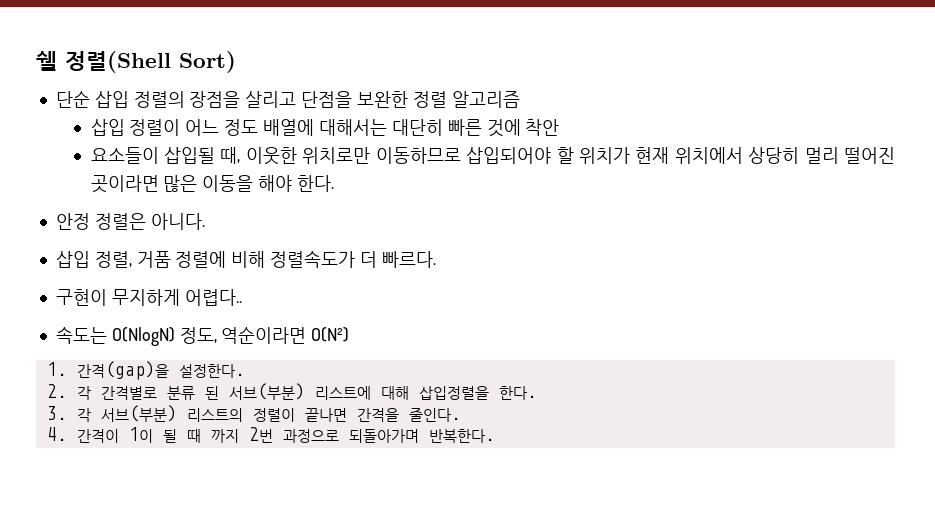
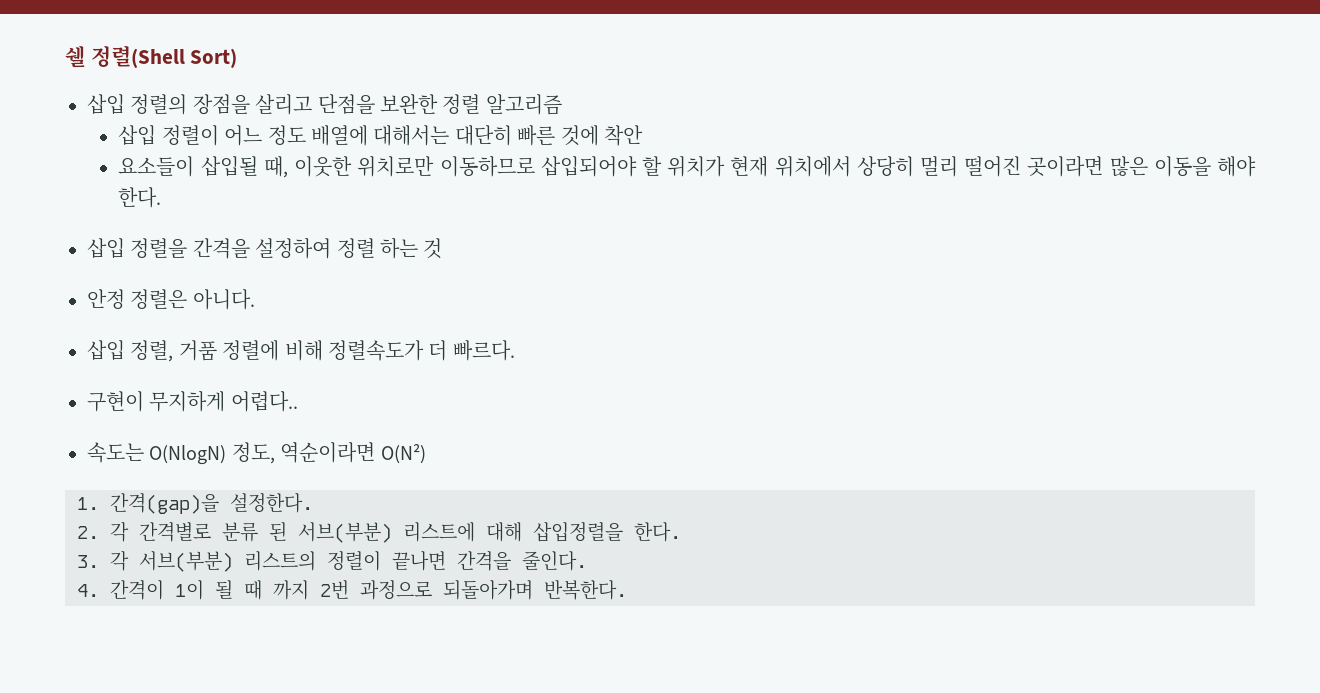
[55,90,90,108] 단순 -> (238, 58) none
(335, 183) none -> [87,238,443,259] // 삽입 정렬을 간격을 설정하여 정렬 하는 것

